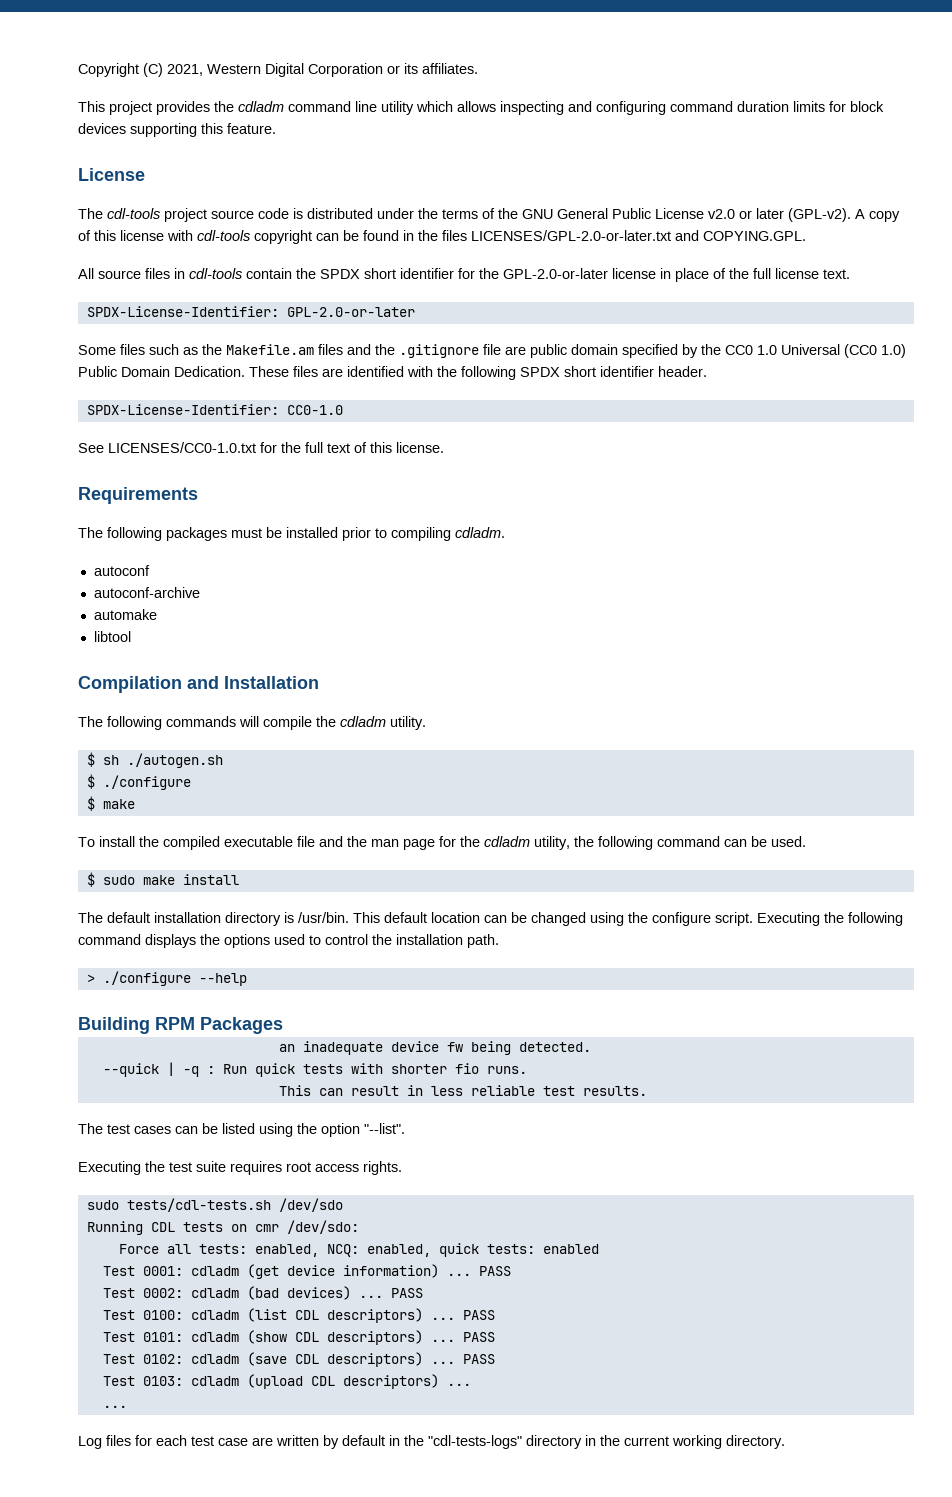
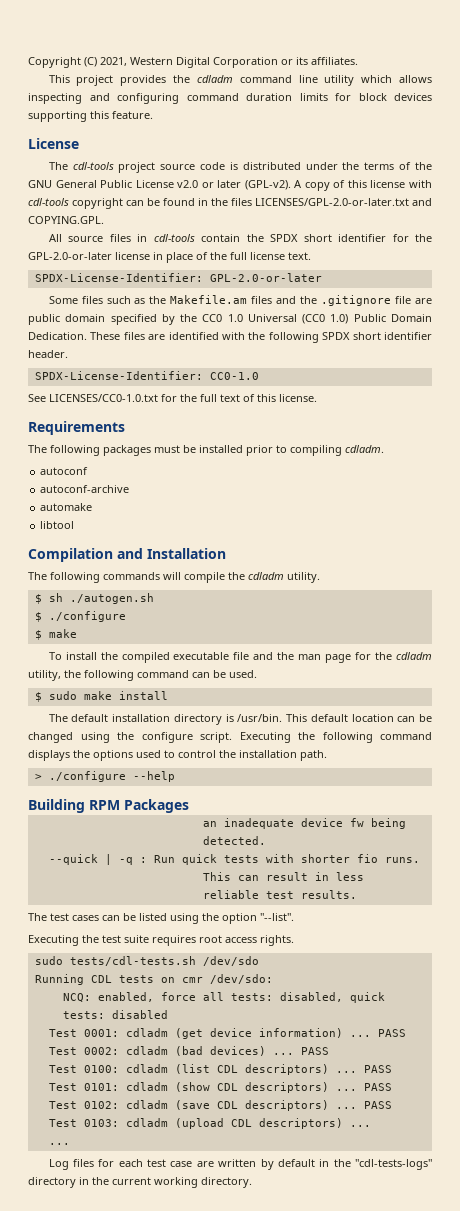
[118,1244,431,1257] Force all tests: enabled, NCQ: enabled, -> [62,992,343,1002] NCQ: enabled, force all tests: disabled,
[542,1244,599,1254] enabled -> [111,1010,168,1019] disabled

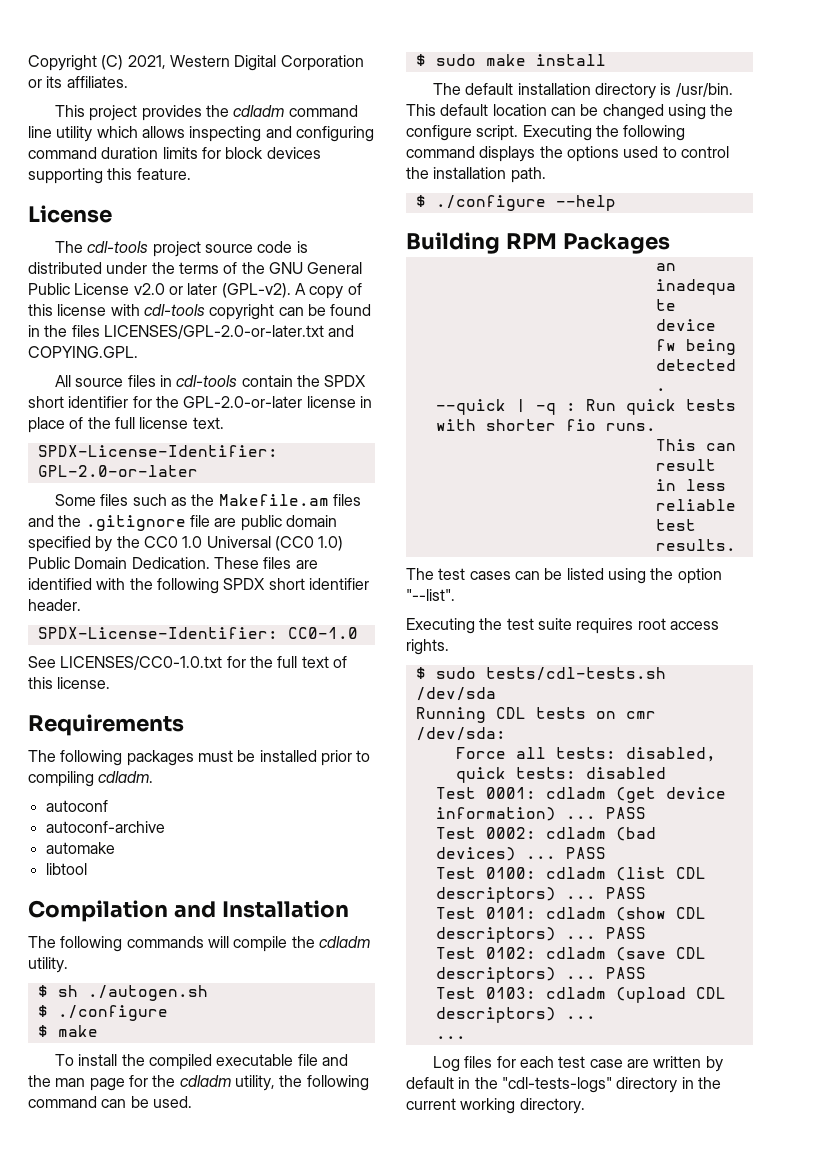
[34,774,42,780] > -> [415,195,426,207] $
(294, 940) none -> [415,667,426,679] $
[202,956,259,966] /dev/sdo -> [415,687,496,701] /dev/sda
[209,974,273,984] [62,992,196,1002] /dev/sdo: // NCQ: enabled, force -> [415,727,506,741] [455,747,506,759] /dev/sda: // Force

